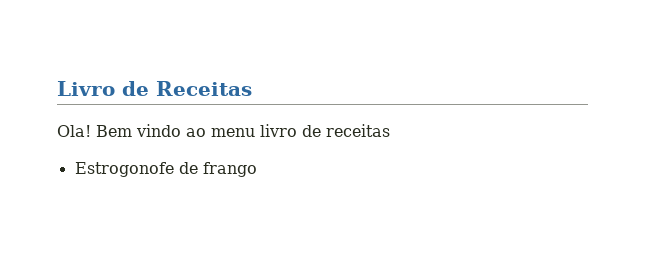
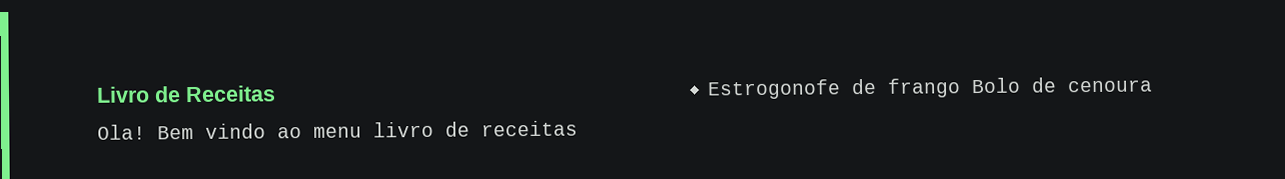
(257, 169) none -> [971,77,1154,94] Bolo de cenoura

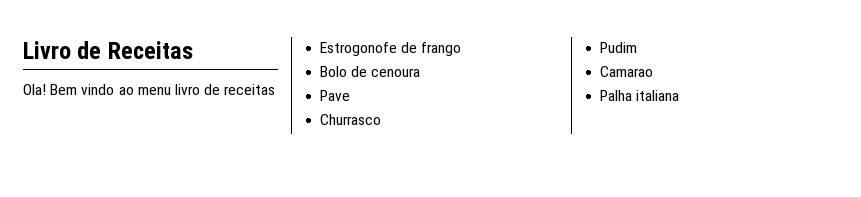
(962, 88) none -> (462, 49) //
(1154, 86) none -> [320,90,351,101] [320,114,382,125] [600,42,638,53] [600,66,654,77] [600,90,680,101] // Pave // Churrasco // Pudim // Camarao // Palha italiana

